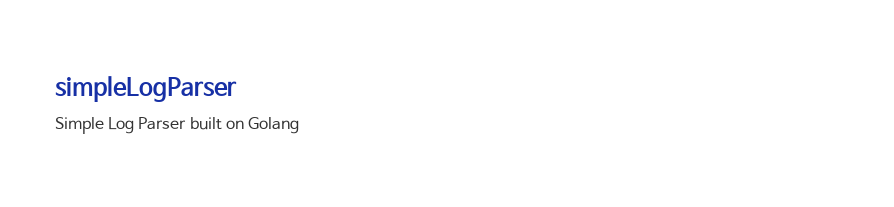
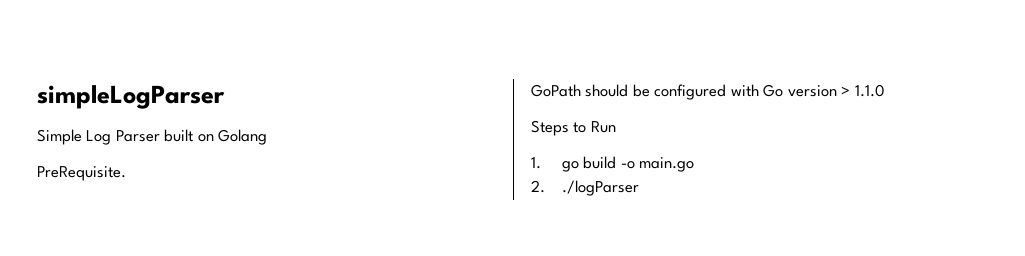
(299, 125) none -> [37,166,126,181] [531,84,885,100] [531,120,616,136] [531,156,695,172] [531,180,640,196] // PreRequisite. // GoPath should be configured with Go version > 1.1.0 // Steps to Run // 1. go build -o main.go // 2. ./logParser

